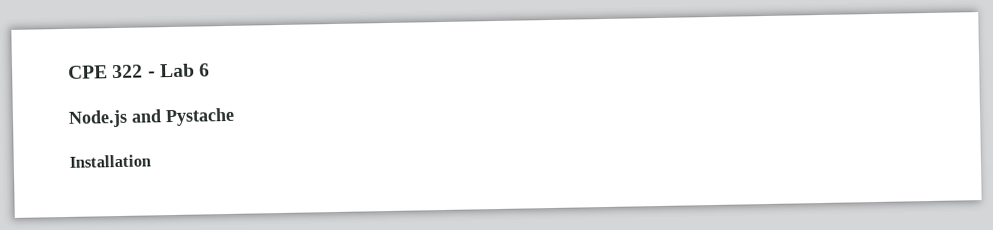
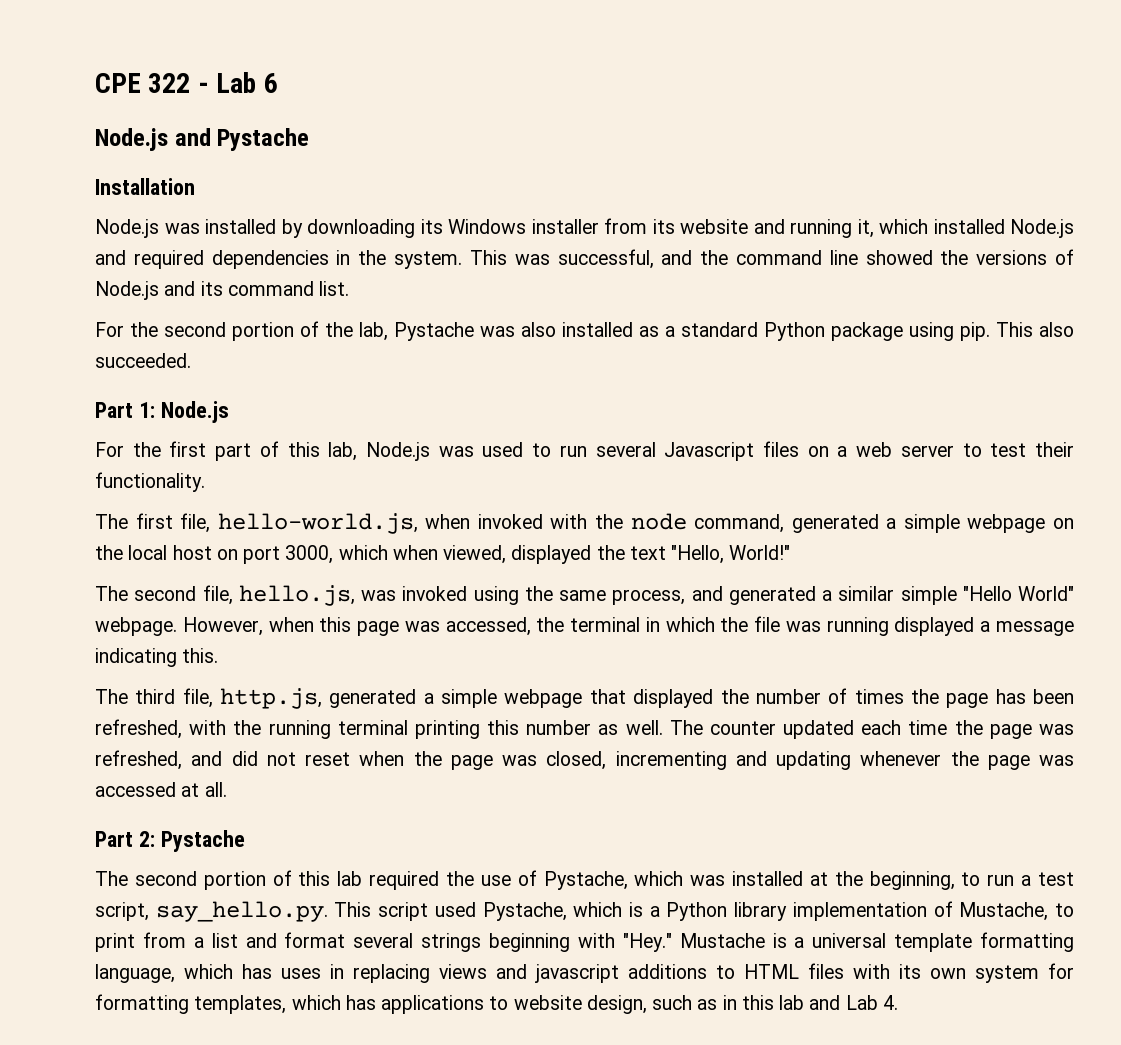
(151, 161) none -> [95,218,1074,238] [95,249,1074,269] [95,281,350,300] [95,321,1074,341] [95,353,191,368] [95,401,229,423] [95,441,1074,461] [95,472,205,492] [95,513,1074,534] [95,545,791,564] [95,585,1074,606] [95,616,1074,636] [95,648,219,667] [95,688,1075,709] [95,719,1074,739] [95,750,1074,770] [95,782,227,797] [95,830,245,852] [95,870,1075,890] [95,901,1074,922] [95,932,1074,952] [95,963,1074,983] [95,994,898,1014] // Node.js was installed by downloading its Windows installer from its website and running it, which installed Node.js and required dependencies in the system. This was successful, and the command line showed the versions of Node.js and its command list. // For the second portion of the lab, Pystache was also installed as a standard Python package using pip. This also succeeded. // Part 1: Node.js // For the first part of this lab, Node.js was used to run several Javascript files on a web server to test their functionality. // The first file, hello-world.js, when invoked with the node command, generated a simple webpage on the local host on port 3000, which when viewed, displayed the text "Hello, World!" // The second file, hello.js, was invoked using the same process, and generated a similar simple "Hello World" webpage. However, when this page was accessed, the terminal in which the file was running displayed a message indicating this. // The third file, http.js, generated a simple webpage that displayed the number of times the page has been refreshed, with the running terminal printing this number as well. The counter updated each time the page was refreshed, and did not reset when the page was closed, incrementing and updating whenever the page was accessed at all. // Part 2: Pystache // The second portion of this lab required the use of Pystache, which was installed at the beginning, to run a test script, say_hello.py. This script used Pystache, which is a Python library implementation of Mustache, to print from a list and format several strings beginning with "Hey." Mustache is a universal template formatting language, which has uses in replacing views and javascript additions to HTML files with its own system for formatting templates, which has applications to website design, such as in this lab and Lab 4.

